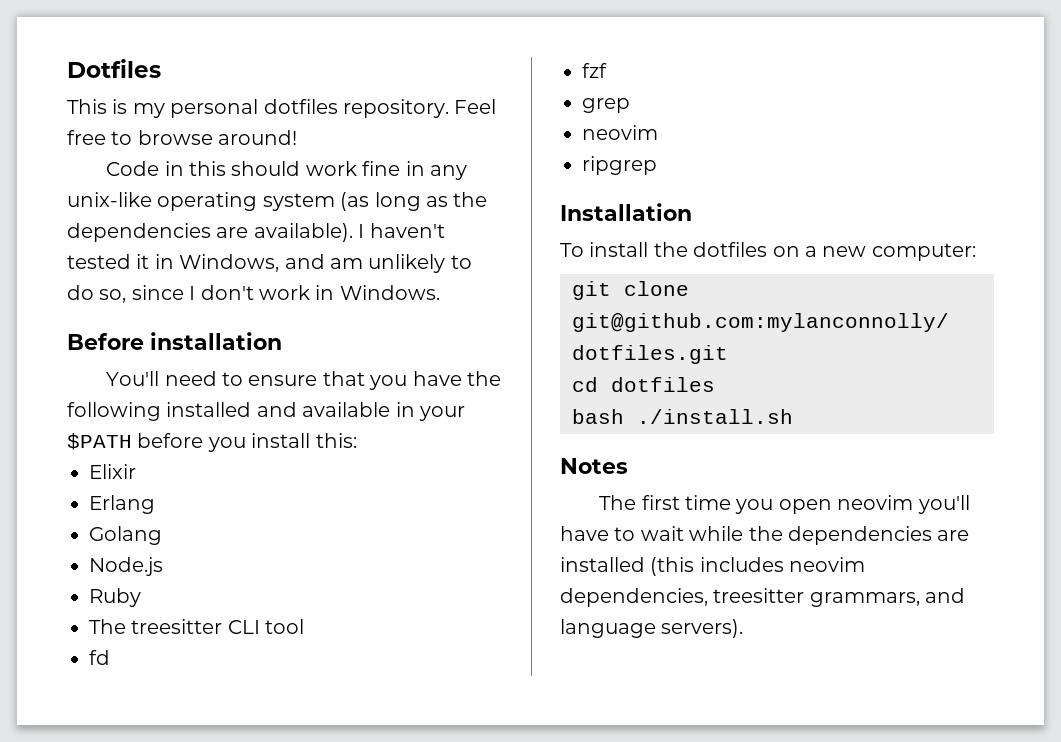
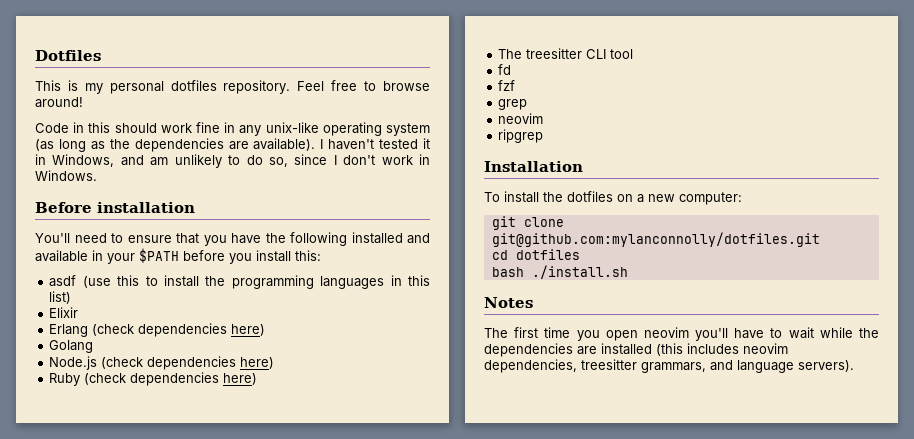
(357, 440) none -> [49,275,430,289] [49,291,72,304] // asdf (use this to install the programming languages in this list)
(155, 504) none -> [92,323,266,337] (check dependencies here)
[89,588,141,607] // Ruby -> [101,356,275,370] [49,372,258,386] (check dependencies here) // Ruby (check dependencies here)

